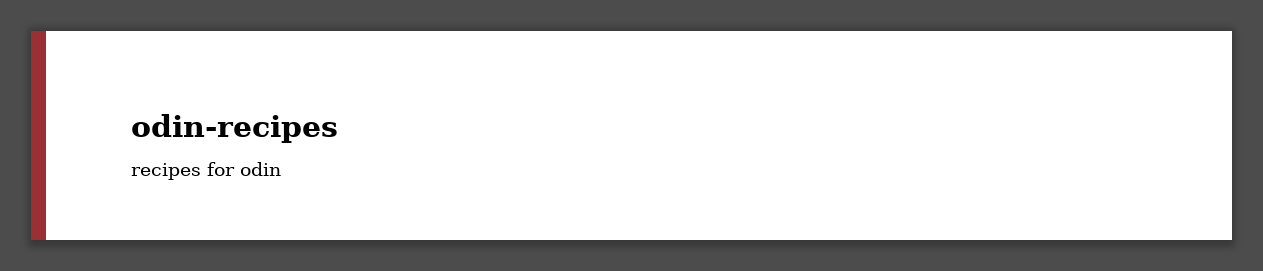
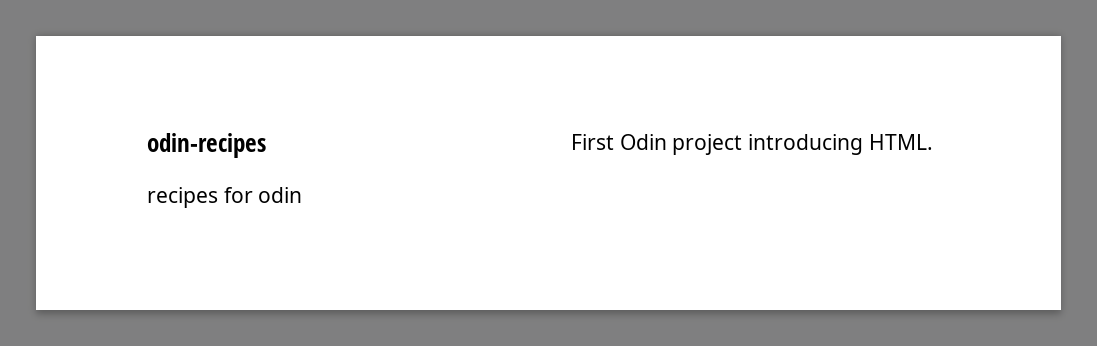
(281, 169) none -> [571,134,933,155] // First Odin project introducing HTML.

